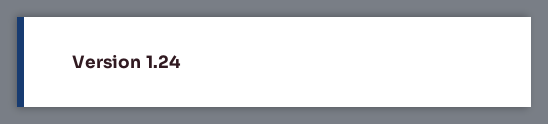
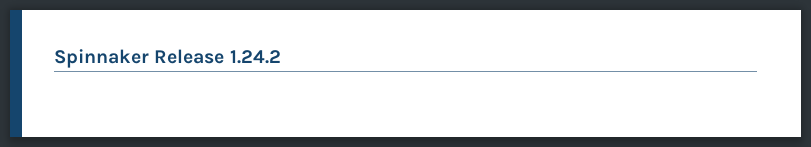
[72,54,181,69] Version 1.24 -> [54,49,281,68] Spinnaker Release 1.24.2

